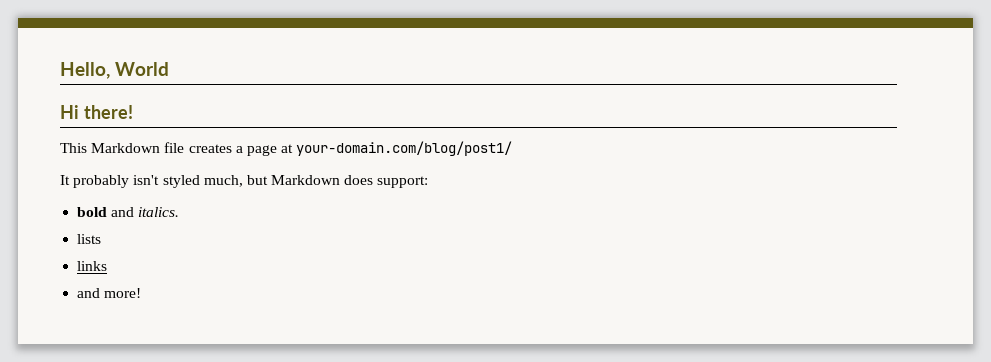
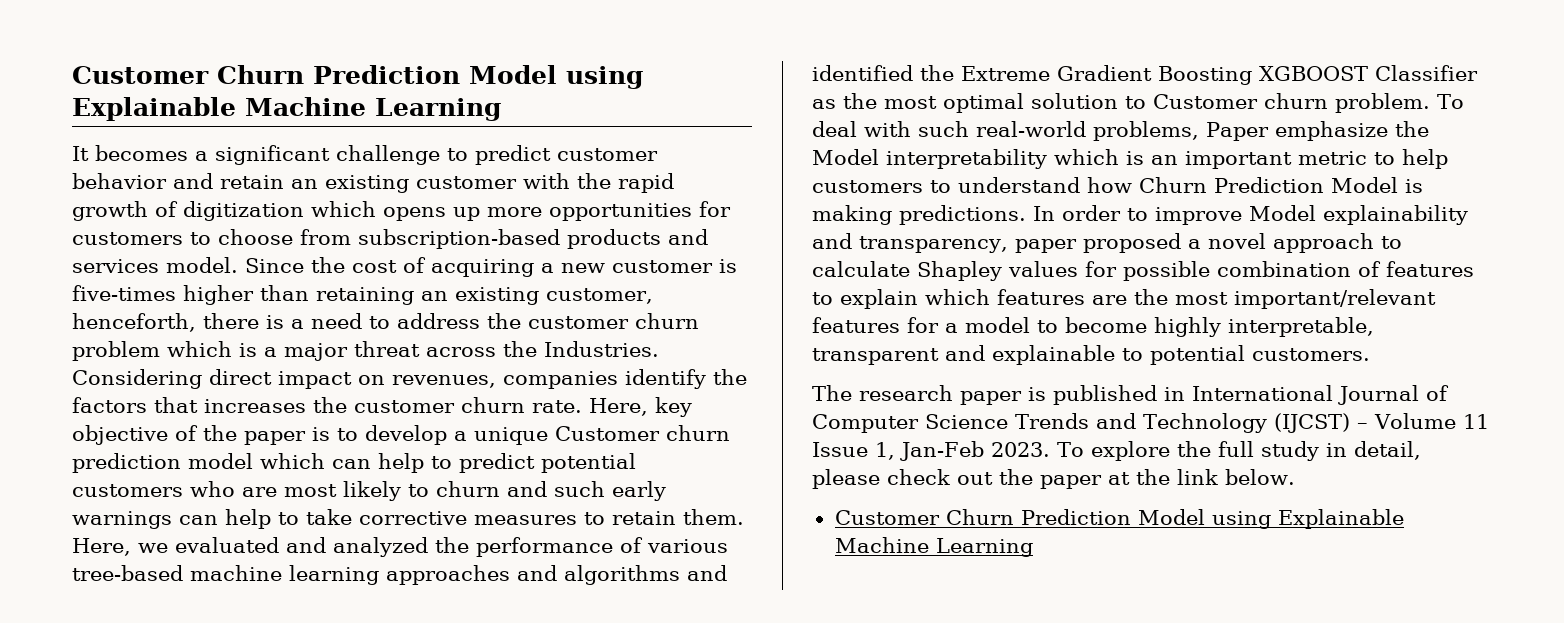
[60,62,170,79] [60,105,133,119] [60,141,513,156] [60,175,429,188] [77,207,180,217] [77,234,102,244] [77,261,108,271] [77,288,142,298] Hello, World // Hi there! // This Markdown file creates a page at your-domain.com/blog/post1/ // It probably isn't styled much, but Markdown does support: // bold and italics. // lists // links // and more! -> [72,65,643,89] [72,97,501,121] [72,145,658,165] [72,173,674,193] [72,201,731,221] [72,229,708,249] [72,257,737,277] [72,285,653,305] [72,313,699,332] [72,341,659,361] [72,369,747,389] [72,397,692,417] [72,425,730,445] [72,453,636,473] [72,481,666,501] [72,509,744,529] [72,537,728,557] [72,565,727,585] [812,65,1478,85] [812,93,1464,113] [812,121,1429,141] [812,149,1448,169] [812,177,1423,193] [812,205,1468,225] [812,233,1402,253] [812,261,1474,281] [812,289,1436,309] [812,317,1374,337] [812,345,1370,365] [812,385,1449,405] [812,413,1489,433] [812,441,1421,461] [812,469,1295,489] [834,509,1404,529] [834,537,1033,557] Customer Churn Prediction Model using Explainable Machine Learning // It becomes a significant challenge to predict customer behavior and retain an existing customer with the rapid growth of digitization which opens up more opportunities for customers to choose from subscription-based products and services model. Since the cost of acquiring a new customer is five-times higher than retaining an existing customer, henceforth, there is a need to address the customer churn problem which is a major threat across the Industries. Considering direct impact on revenues, companies identify the factors that increases the customer churn rate. Here, key objective of the paper is to develop a unique Customer churn prediction model which can help to predict potential customers who are most likely to churn and such early warnings can help to take corrective measures to retain them. Here, we evaluated and analyzed the performance of various tree-based machine learning approaches and algorithms and identified the Extreme Gradient Boosting XGBOOST Classifier as the most optimal solution to Customer churn problem. To deal with such real-world problems, Paper emphasize the Model interpretability which is an important metric to help customers to understand how Churn Prediction Model is making predictions. In order to improve Model explainability and transparency, paper proposed a novel approach to calculate Shapley values for possible combination of features to explain which features are the most important/relevant features for a model to become highly interpretable, transparent and explainable to potential customers. // The research paper is published in International Journal of Computer Science Trends and Technology (IJCST) – Volume 11 Issue 1, Jan-Feb 2023. To explore the full study in detail, please check out the paper at the link below. // Customer Churn Prediction Model using Explainable Machine Learning

